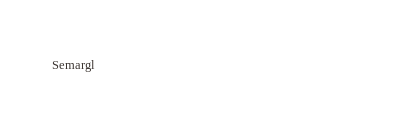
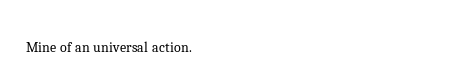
[52,60,95,72] Semargl -> [26,41,193,52] Mine of an universal action.

